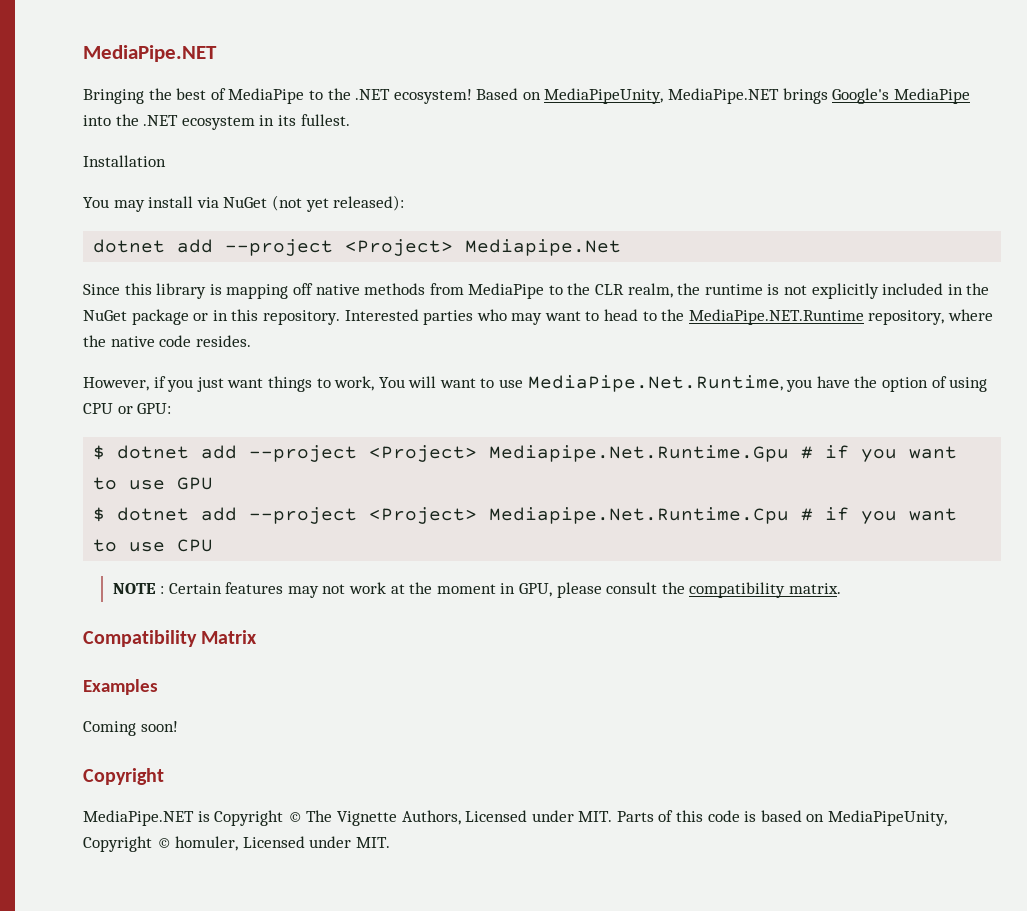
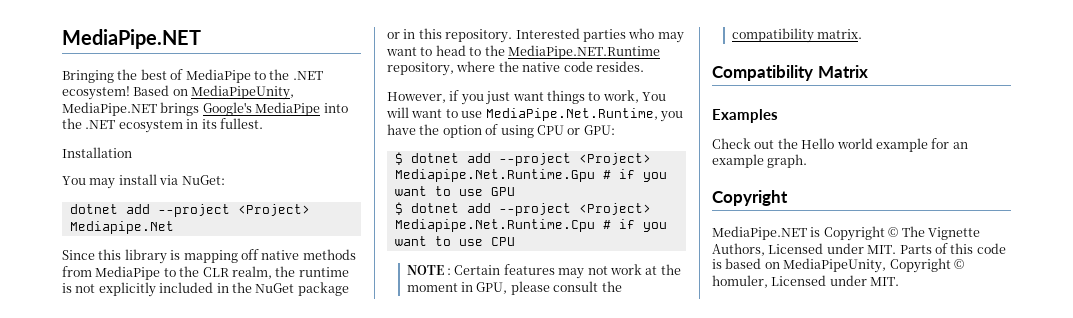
[223,195,405,212] NuGet (not yet released): -> [181,175,225,185] NuGet:
[83,721,178,736] Coming soon! -> [712,138,968,152] [712,154,808,168] Check out the Hello world example for an example graph.

